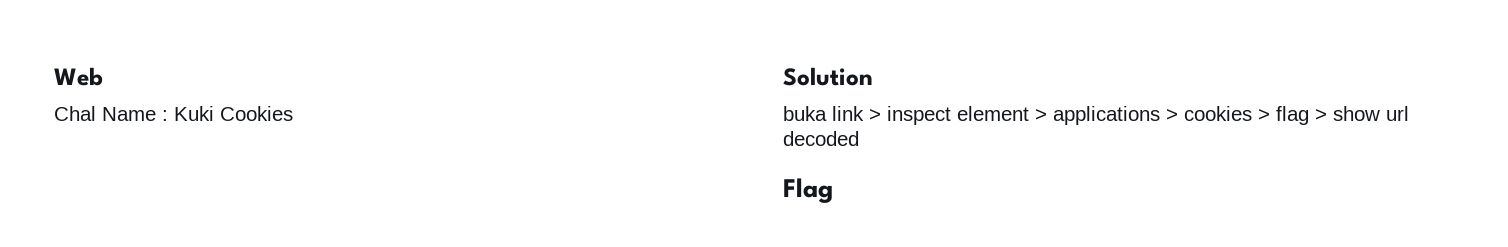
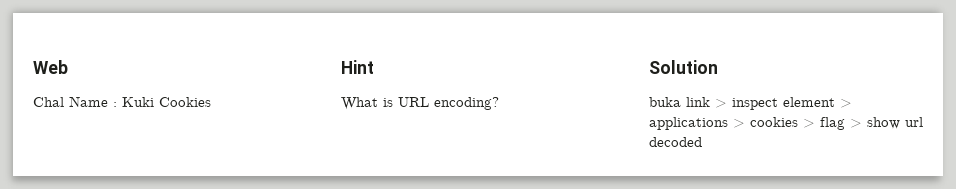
(293, 113) none -> [341,60,374,74] [341,97,499,110] // Hint // What is URL encoding?
[783,178,833,203] // Flag -> (702, 142) none

